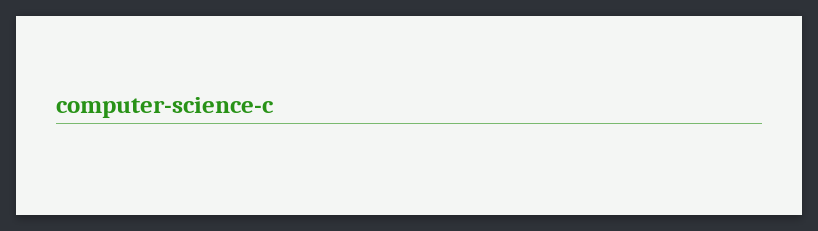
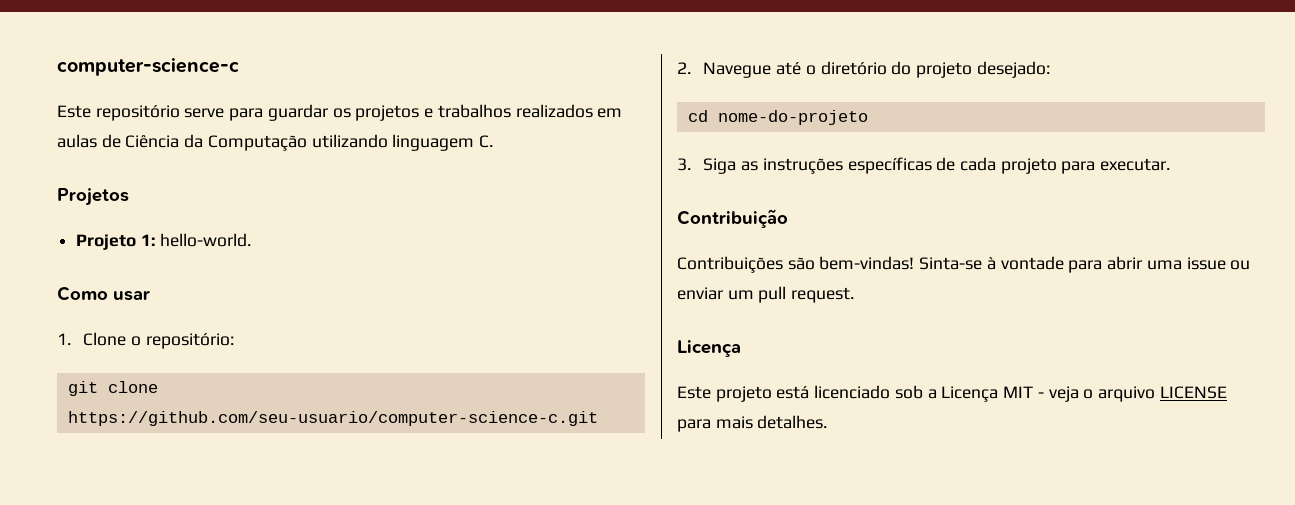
(274, 107) none -> [57,104,623,121] [57,134,494,151] [57,188,129,206] [76,233,251,250] [57,286,150,301] [57,332,234,349] [67,381,158,396] [67,411,598,426] [677,61,1050,78] [687,110,868,125] [677,157,1171,174] [677,209,788,228] [677,256,1251,273] [677,286,855,303] [677,340,741,357] [677,385,1227,402] [677,415,828,432] // Este repositório serve para guardar os projetos e trabalhos realizados em aulas de Ciência da Computação utilizando linguagem C. // Projetos // Projeto 1: hello-world. // Como usar // 1. Clone o repositório: // git clone https://github.com/seu-usuario/computer-science-c.git // 2. Navegue até o diretório do projeto desejado: // cd nome-do-projeto // 3. Siga as instruções específicas de cada projeto para executar. // Contribuição // Contribuições são bem-vindas! Sinta-se à vontade para abrir uma issue ou enviar um pull request. // Licença // Este projeto está licenciado sob a Licença MIT - veja o arquivo LICENSE para mais detalhes.

